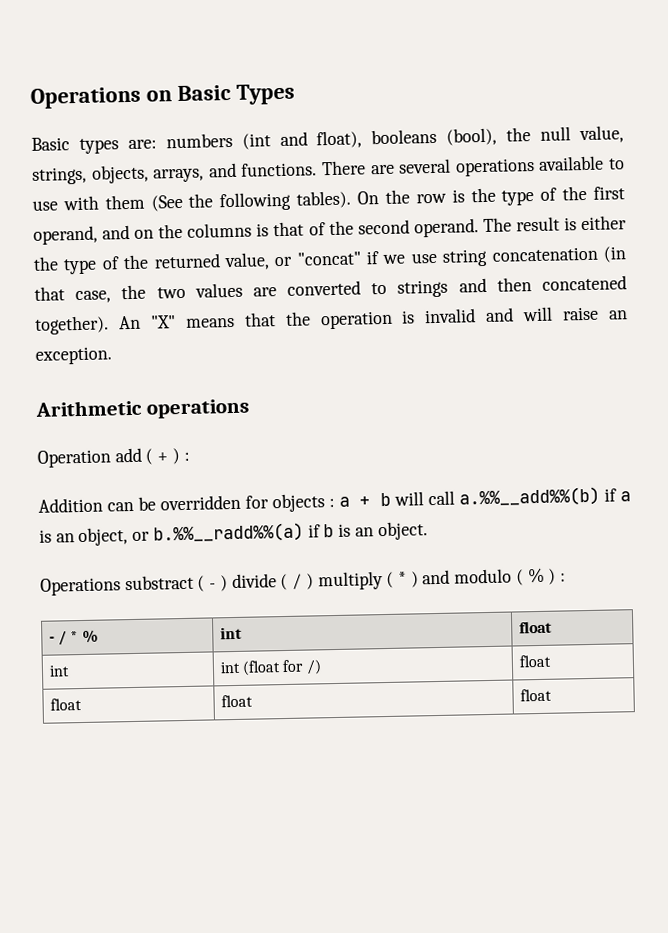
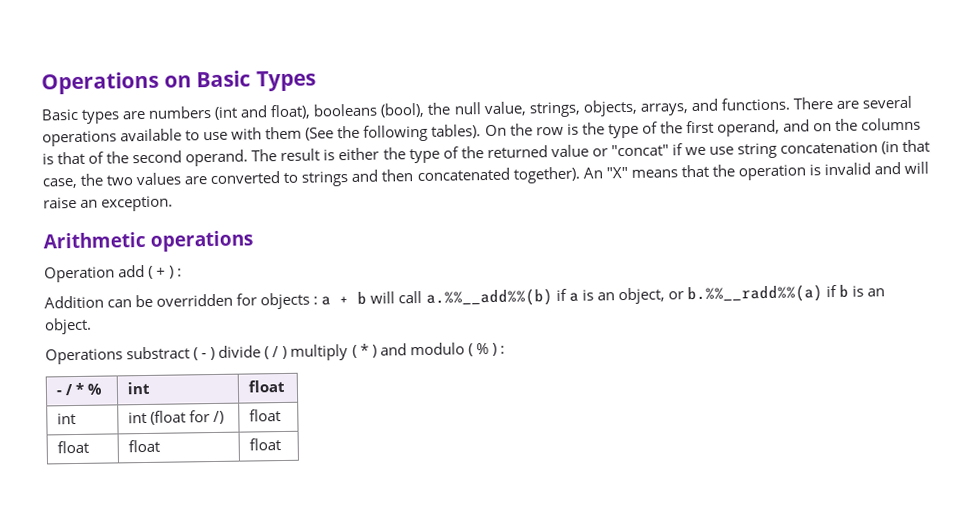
[127,139,157,150] are: -> [122,110,147,120] are
[223,252,270,271] value, -> [550,144,589,158] value
[542,275,627,291] concatened -> [416,167,510,182] concatenated

